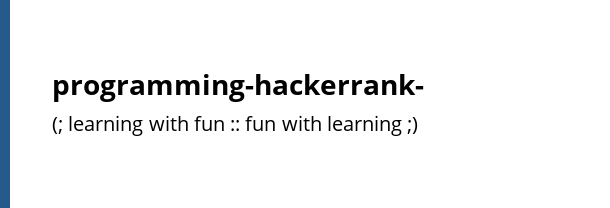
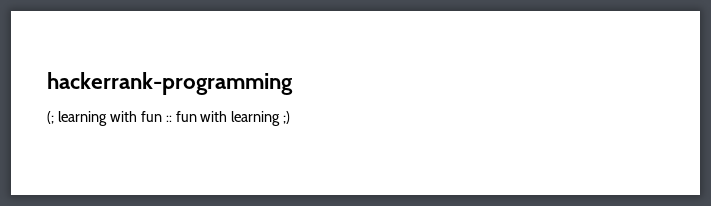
[52,74,424,102] programming-hackerrank- -> [47,72,293,95] hackerrank-programming

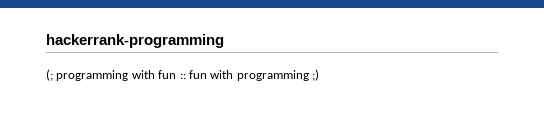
[57,111,107,126] learning -> [56,70,129,81] programming
[231,111,281,126] learning -> [236,70,309,81] programming

